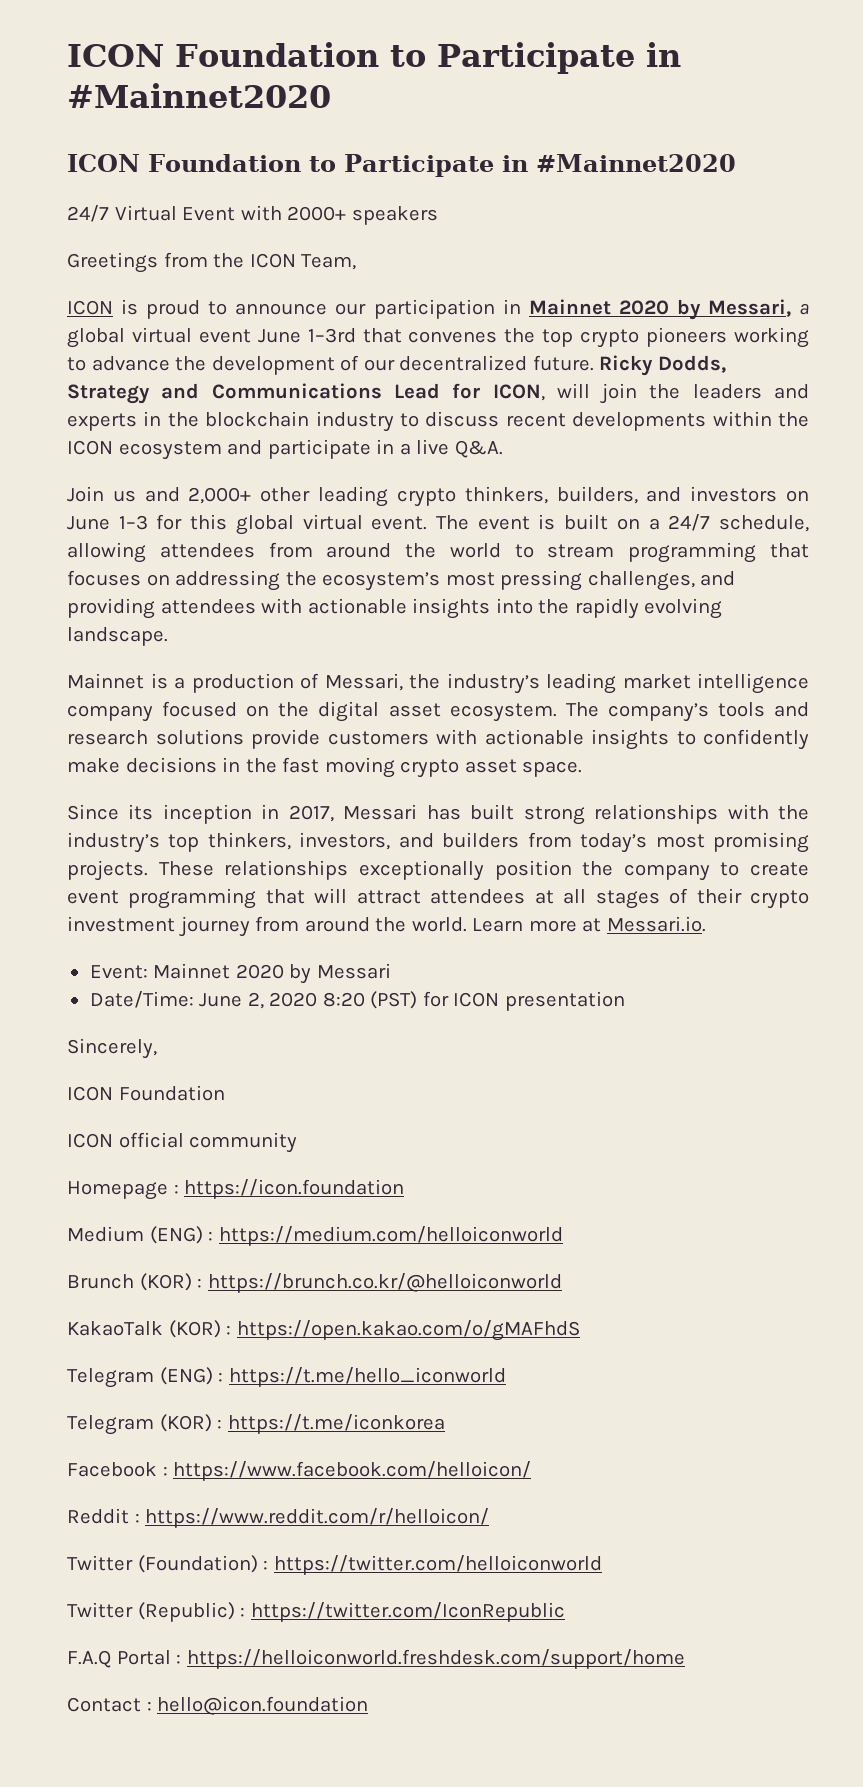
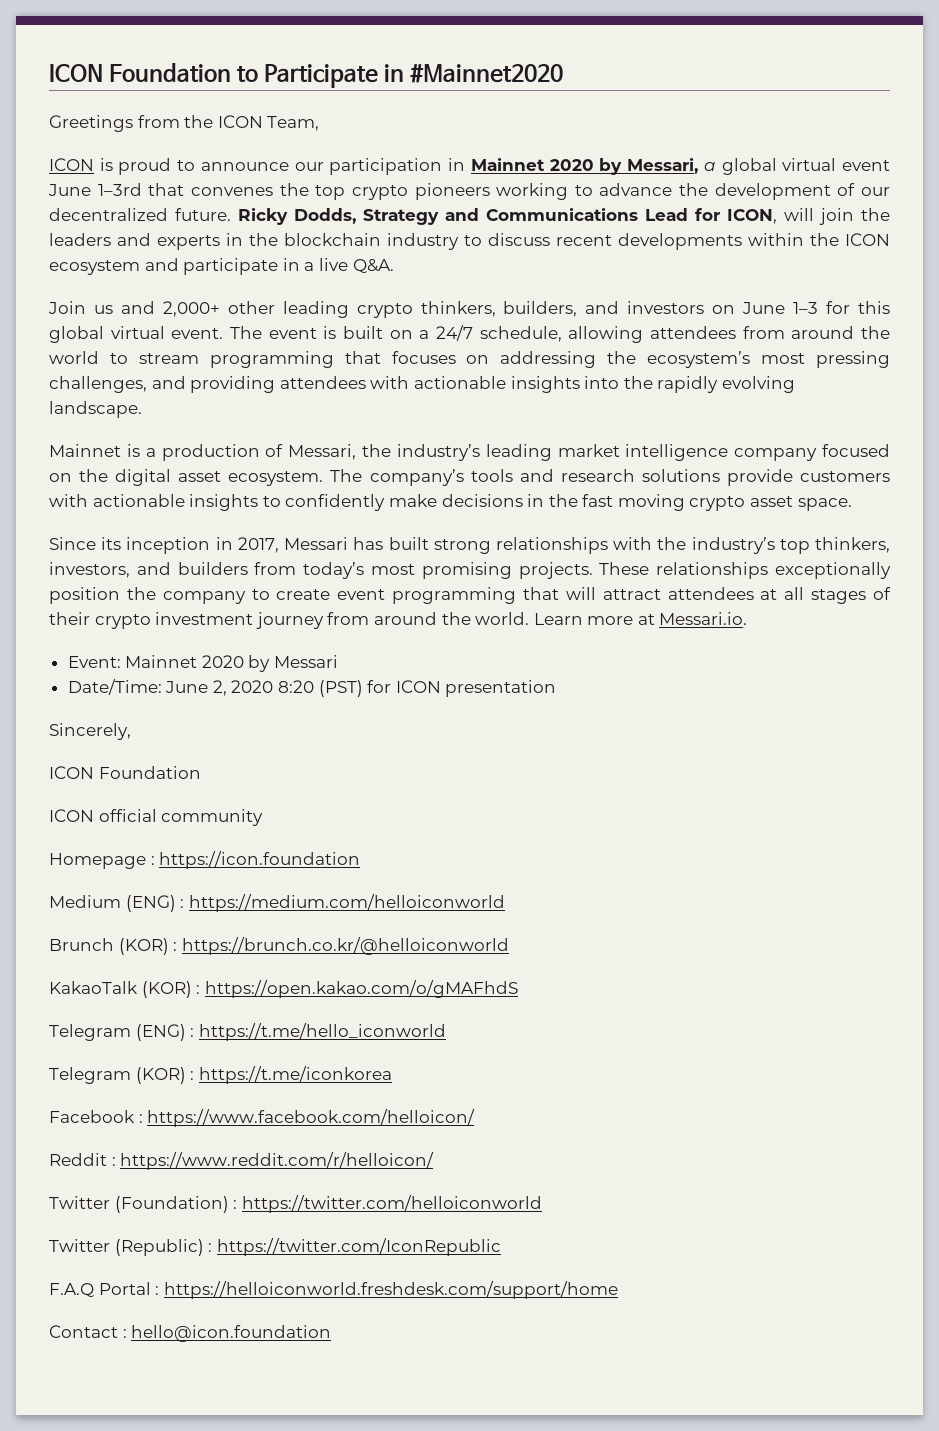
[67,42,681,74] [67,83,331,108] [67,154,736,177] [67,205,438,225] ICON Foundation to Participate in #Mainnet2020 // ICON Foundation to Participate in #Mainnet2020 // 24/7 Virtual Event with 2000+ speakers -> [49,63,564,88] ICON Foundation to Participate in #Mainnet2020

